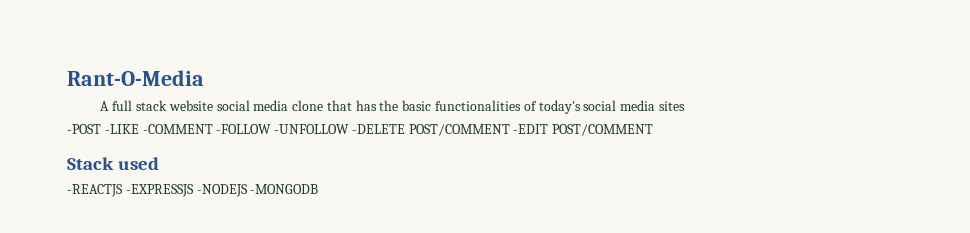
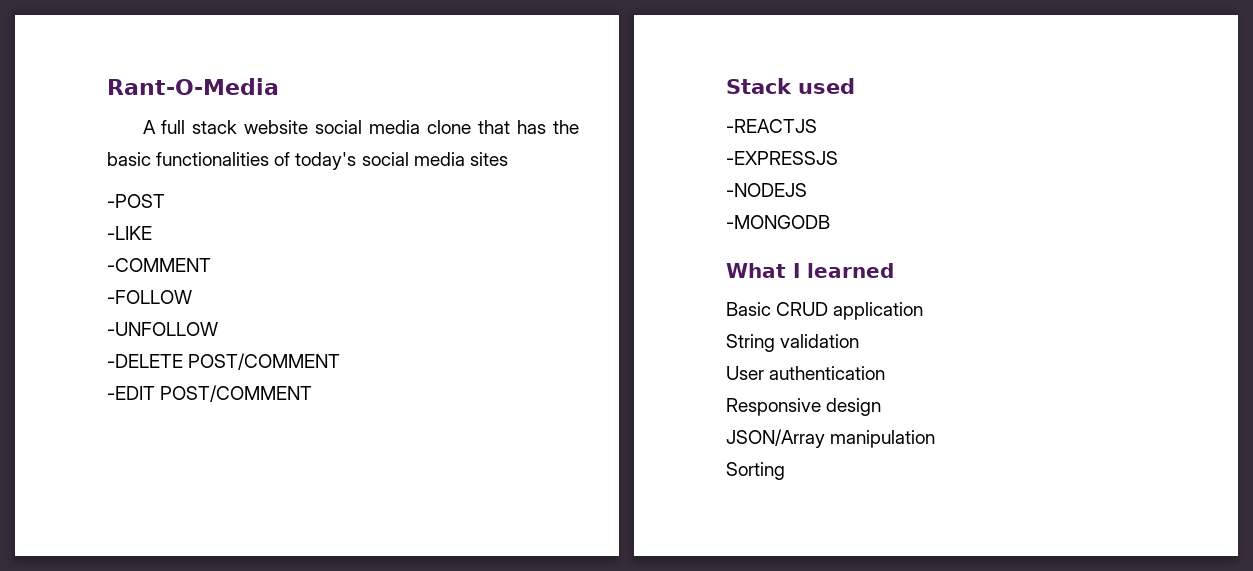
(101, 129) none -> (165, 201) //
(139, 129) none -> (152, 233) //
(213, 129) none -> (211, 265) //
(272, 129) none -> (192, 297) //
(350, 129) none -> (218, 329) //
(510, 130) none -> (341, 361) //
(123, 190) none -> (817, 126) //
(194, 190) none -> (838, 158) //
(248, 190) none -> (807, 190) //
(319, 189) none -> [726,263,894,278] [726,302,924,320] [726,334,860,352] [726,366,886,380] [726,398,882,416] [726,429,936,448] [726,462,785,480] // What I learned // Basic CRUD application // String validation // User authentication // Responsive design // JSON/Array manipulation // Sorting

